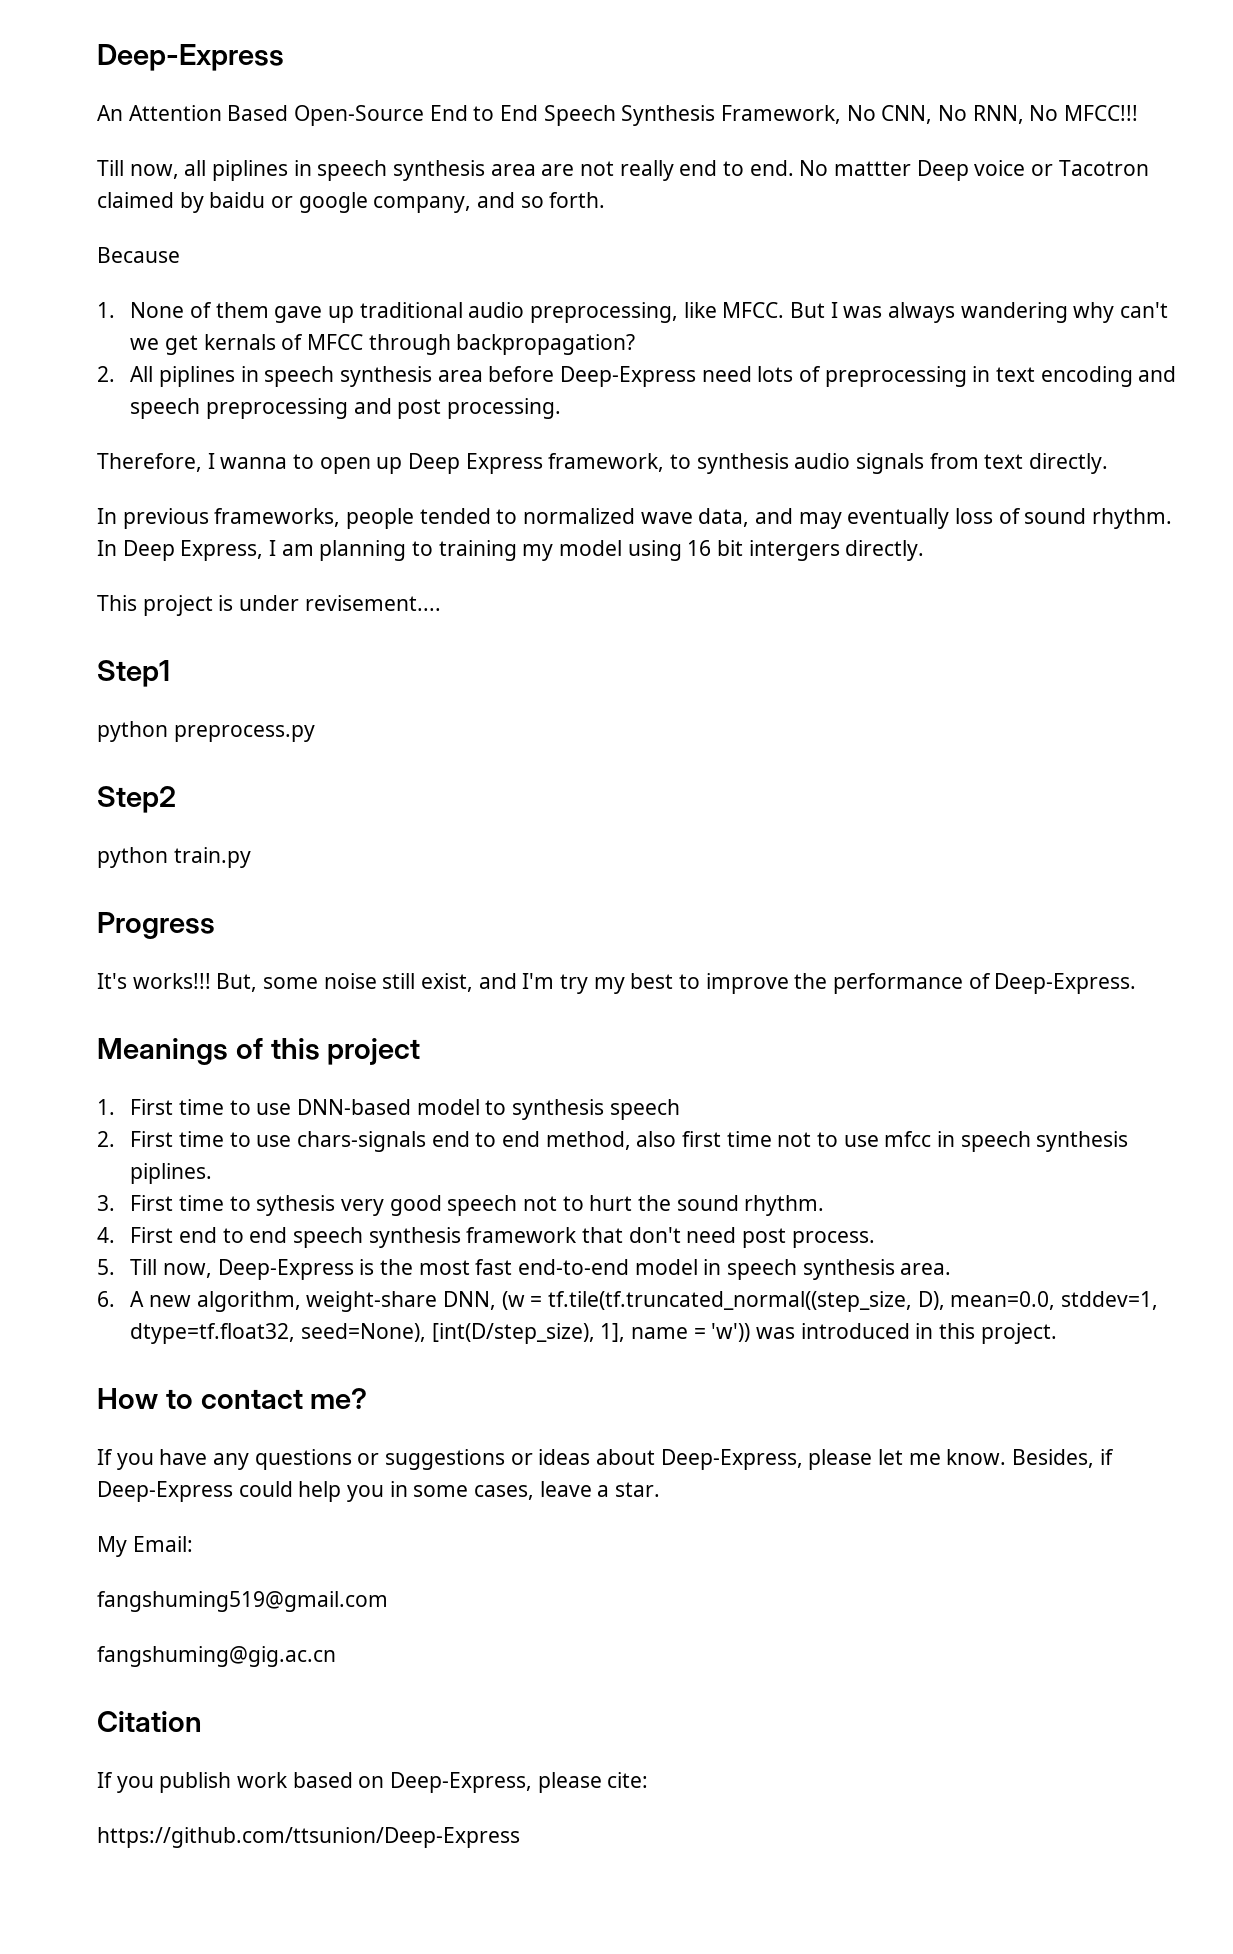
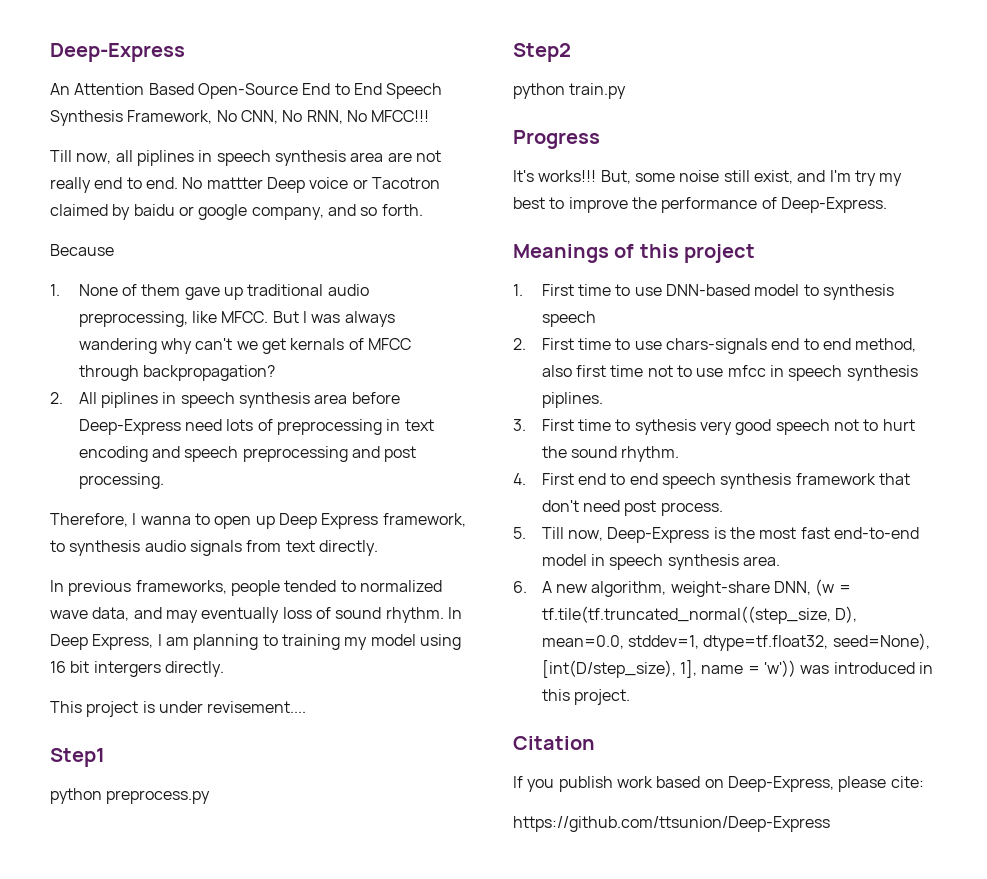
[97,1388,368,1409] [97,1449,1114,1470] [97,1481,661,1502] [97,1536,193,1557] [97,1591,388,1612] [97,1646,336,1667] // How to contact me? // If you have any questions or suggestions or ideas about Deep-Express, please let me know. Besides, if Deep-Express could help you in some cases, leave a star. // My Email: // fangshuming519@gmail.com // fangshuming@gig.ac.cn -> (631, 697) none

